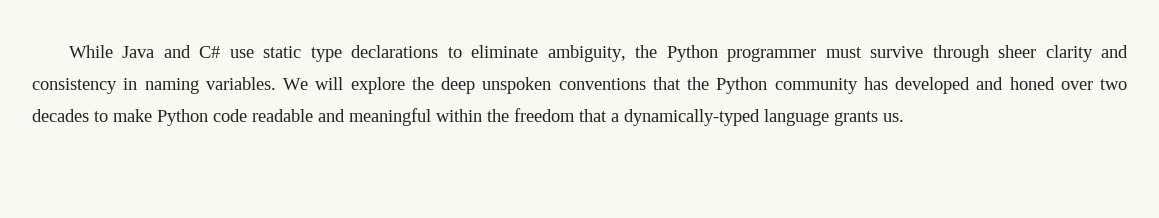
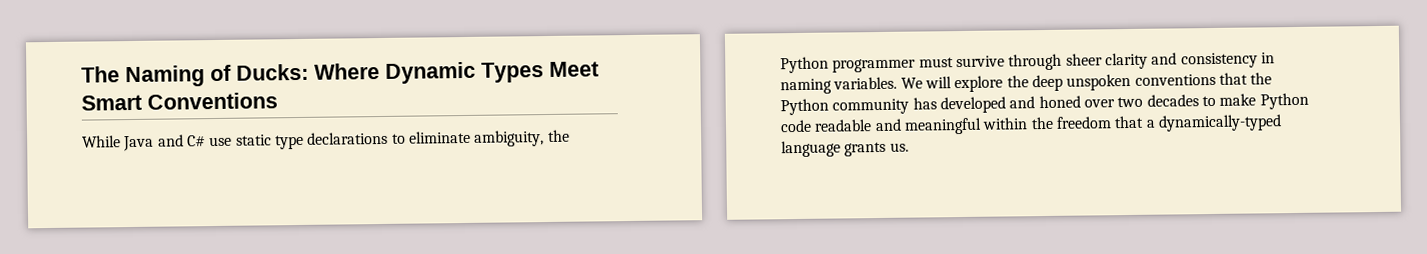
(68, 51) none -> [81,61,599,88] [81,92,278,111] The Naming of Ducks: Where Dynamic Types Meet Smart Conventions //

